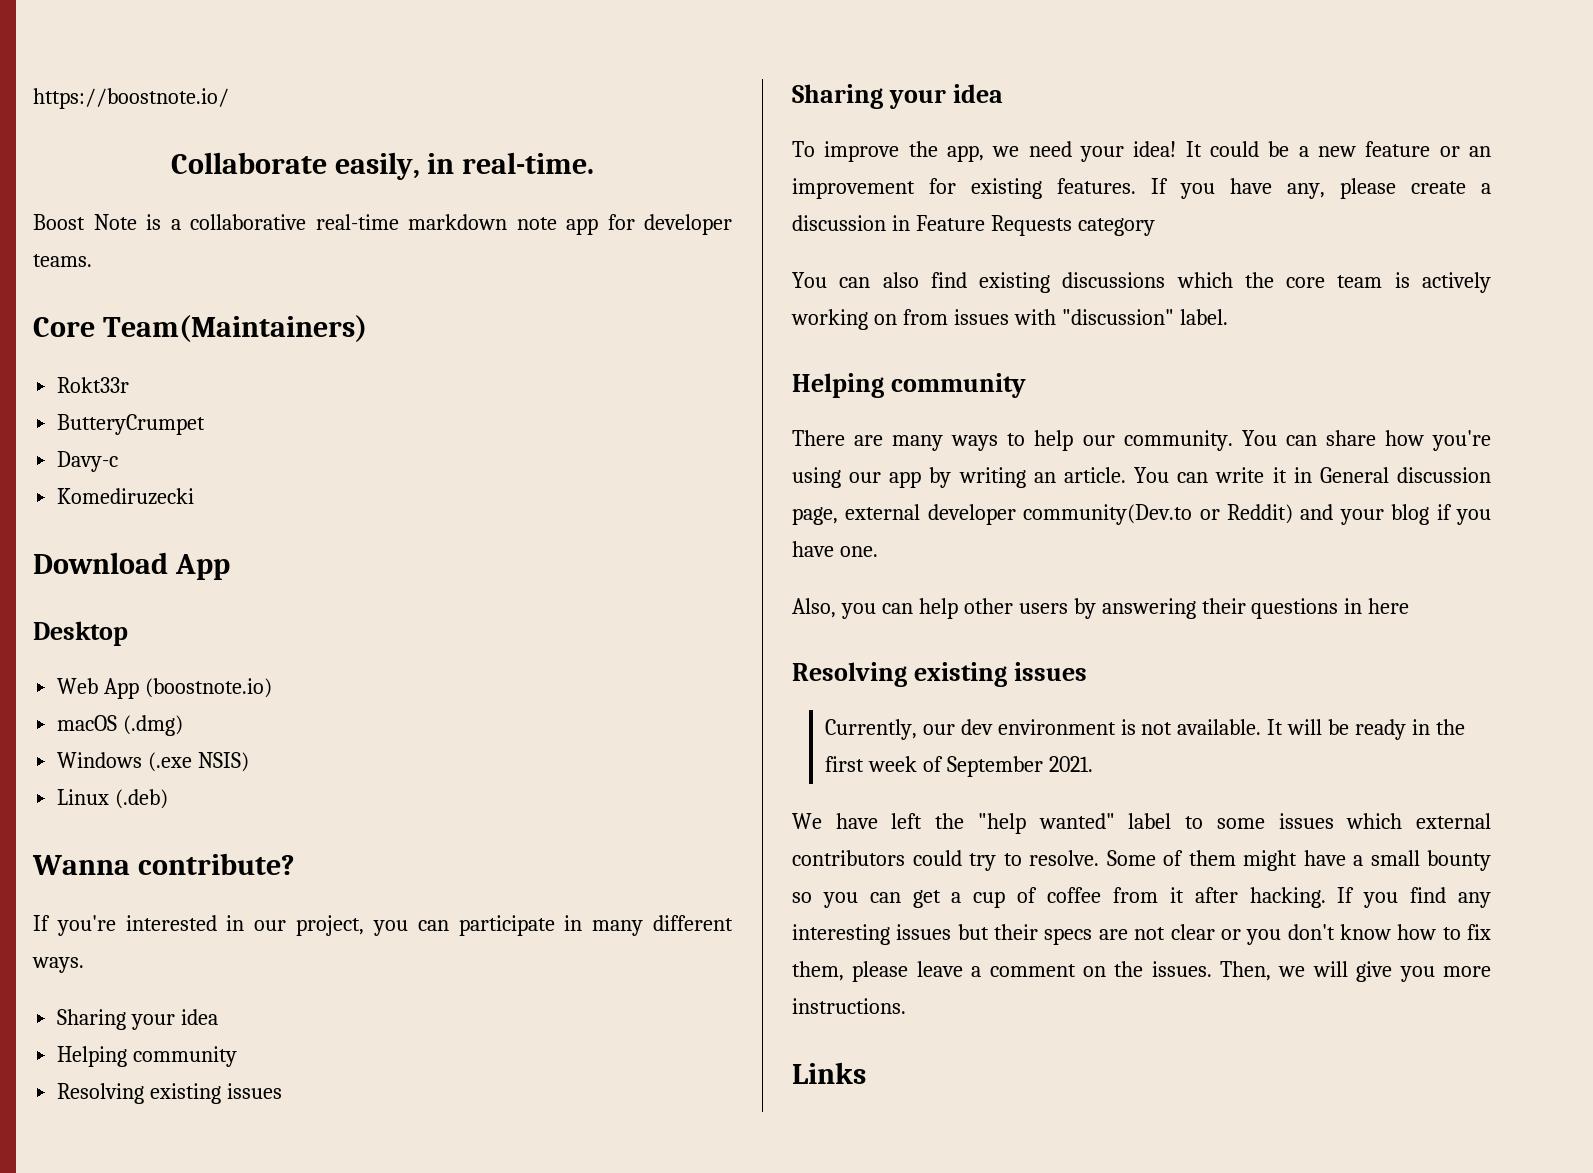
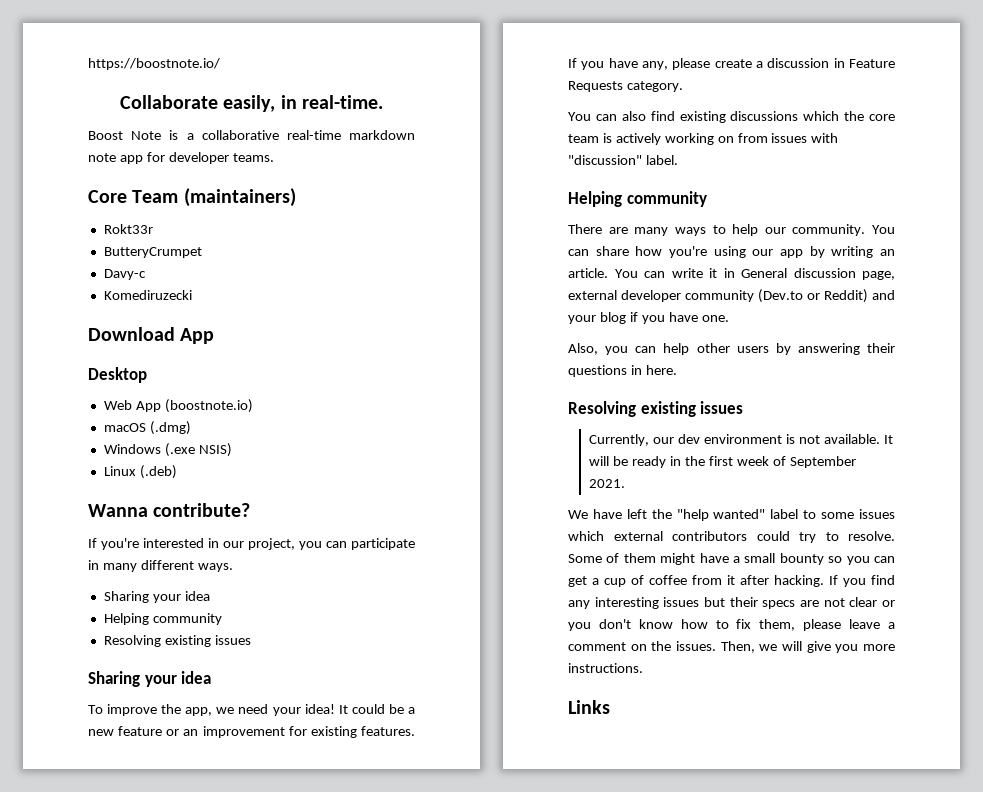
[102,315,367,342] Team(Maintainers) -> [132,188,296,207] Team (maintainers)
[1077,218,1155,236] category -> [626,81,683,92] category.
[1023,504,1193,525] community(Dev.to -> [685,289,803,303] community (Dev.to
[1368,598,1410,614] here -> [645,365,677,375] here.

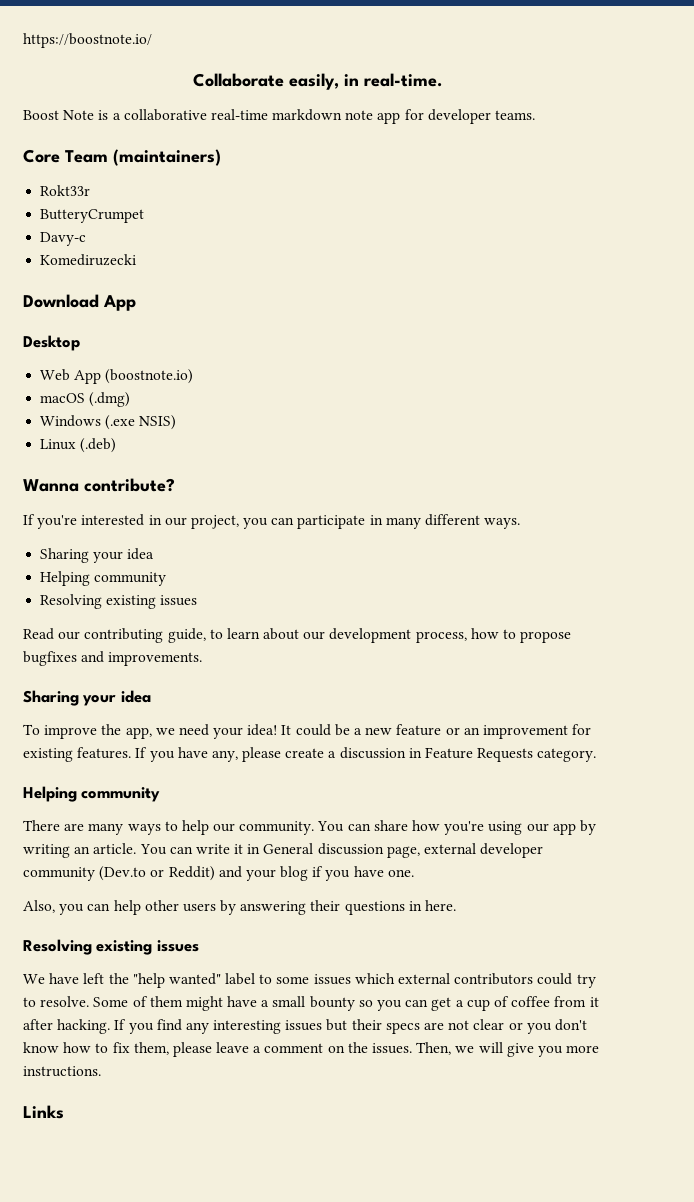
(251, 640) none -> [23,628,572,643] [23,651,203,666] // Read our contributing guide, to learn about our development process, how to propose bugfixes and improvements.
[568,111,895,123] [568,133,839,145] [568,155,678,165] // You can also find existing discussions which the core team is actively working on from issues with "discussion" label. -> (597, 755) none
[589,434,893,446] [589,456,856,468] [589,479,626,488] // Currently, our dev environment is not available. It will be ready in the first week of September 2021. -> (199, 946) none

